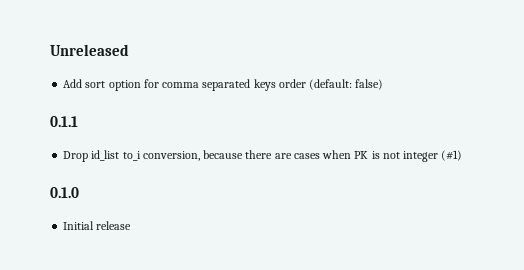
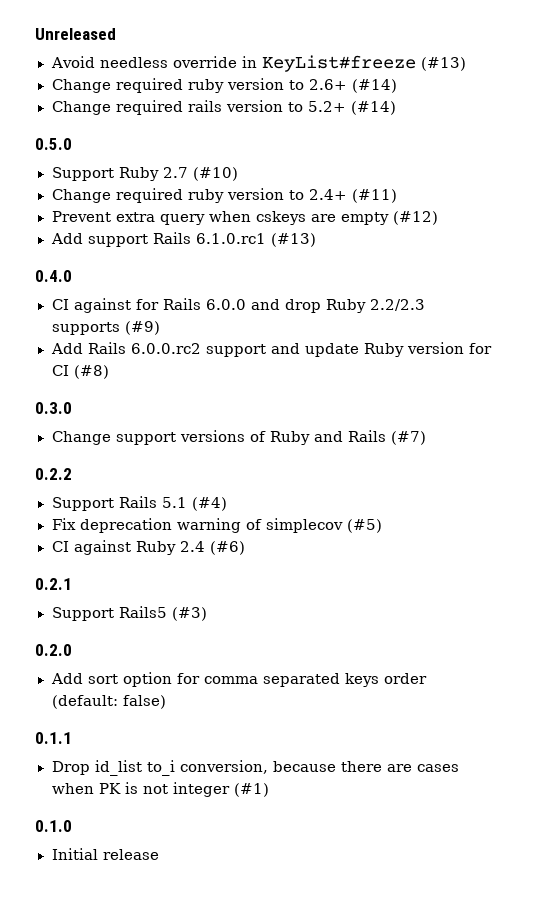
(129, 50) none -> [50,55,466,72] [51,78,397,93] [51,100,396,115] [35,138,72,150] [51,167,238,181] [51,188,397,203] [51,211,438,225] [50,232,316,247] [35,270,72,282] [51,298,425,313] [51,321,160,335] [50,342,492,357] [51,365,109,379] [35,402,72,414] [51,430,426,445] [35,468,72,480] [51,496,227,511] [51,518,382,533] [51,540,245,555] [35,578,72,590] [51,606,207,621] [35,644,72,656] // Avoid needless override in KeyList#freeze (#13) // Change required ruby version to 2.6+ (#14) // Change required rails version to 5.2+ (#14) // 0.5.0 // Support Ruby 2.7 (#10) // Change required ruby version to 2.4+ (#11) // Prevent extra query when cskeys are empty (#12) // Add support Rails 6.1.0.rc1 (#13) // 0.4.0 // CI against for Rails 6.0.0 and drop Ruby 2.2/2.3 supports (#9) // Add Rails 6.0.0.rc2 support and update Ruby version for CI (#8) // 0.3.0 // Change support versions of Ruby and Rails (#7) // 0.2.2 // Support Rails 5.1 (#4) // Fix deprecation warning of simplecov (#5) // CI against Ruby 2.4 (#6) // 0.2.1 // Support Rails5 (#3) // 0.2.0

